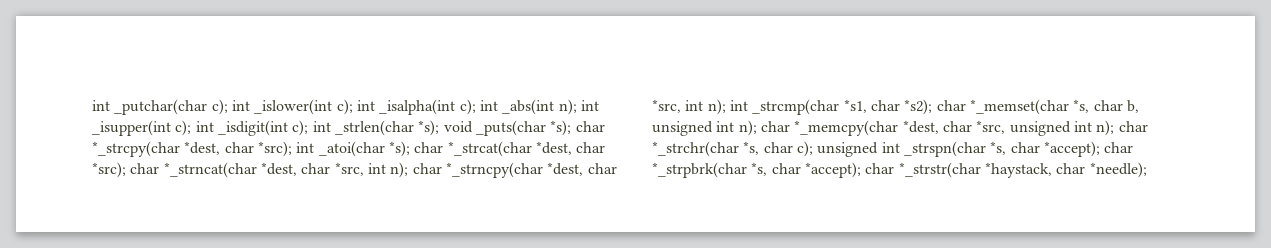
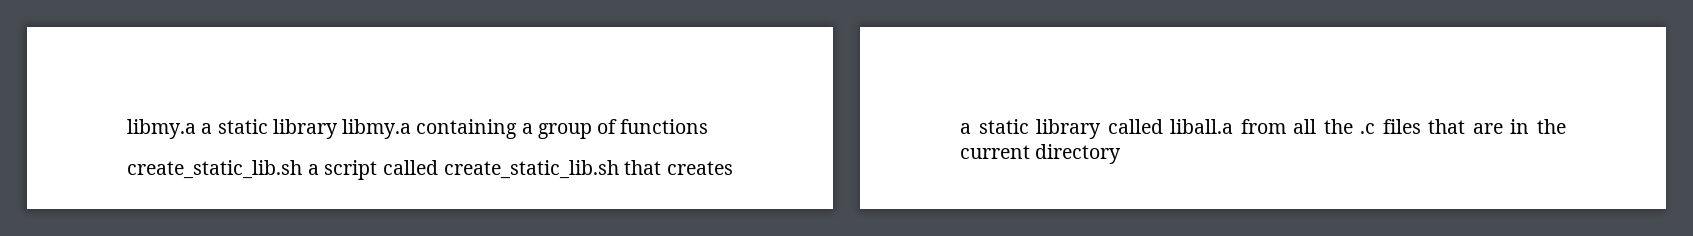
[92,99,599,115] [92,120,605,136] [92,141,606,157] [92,162,617,178] [652,99,1139,115] [652,120,1148,136] [652,141,1134,157] [652,162,1147,178] int _putchar(char c); int _islower(int c); int _isalpha(int c); int _abs(int n); int _isupper(int c); int _isdigit(int c); int _strlen(char *s); void _puts(char *s); char *_strcpy(char *dest, char *src); int _atoi(char *s); char *_strcat(char *dest, char *src); char *_strncat(char *dest, char *src, int n); char *_strncpy(char *dest, char *src, int n); int _strcmp(char *s1, char *s2); char *_memset(char *s, char b, unsigned int n); char *_memcpy(char *dest, char *src, unsigned int n); char *_strchr(char *s, char c); unsigned int _strspn(char *s, char *accept); char *_strpbrk(char *s, char *accept); char *_strstr(char *haystack, char *needle); -> [127,119,709,139] [127,160,733,180] [960,119,1566,139] [960,144,1122,164] libmy.a a static library libmy.a containing a group of functions // create_static_lib.sh a script called create_static_lib.sh that creates a static library called liball.a from all the .c files that are in the current directory

